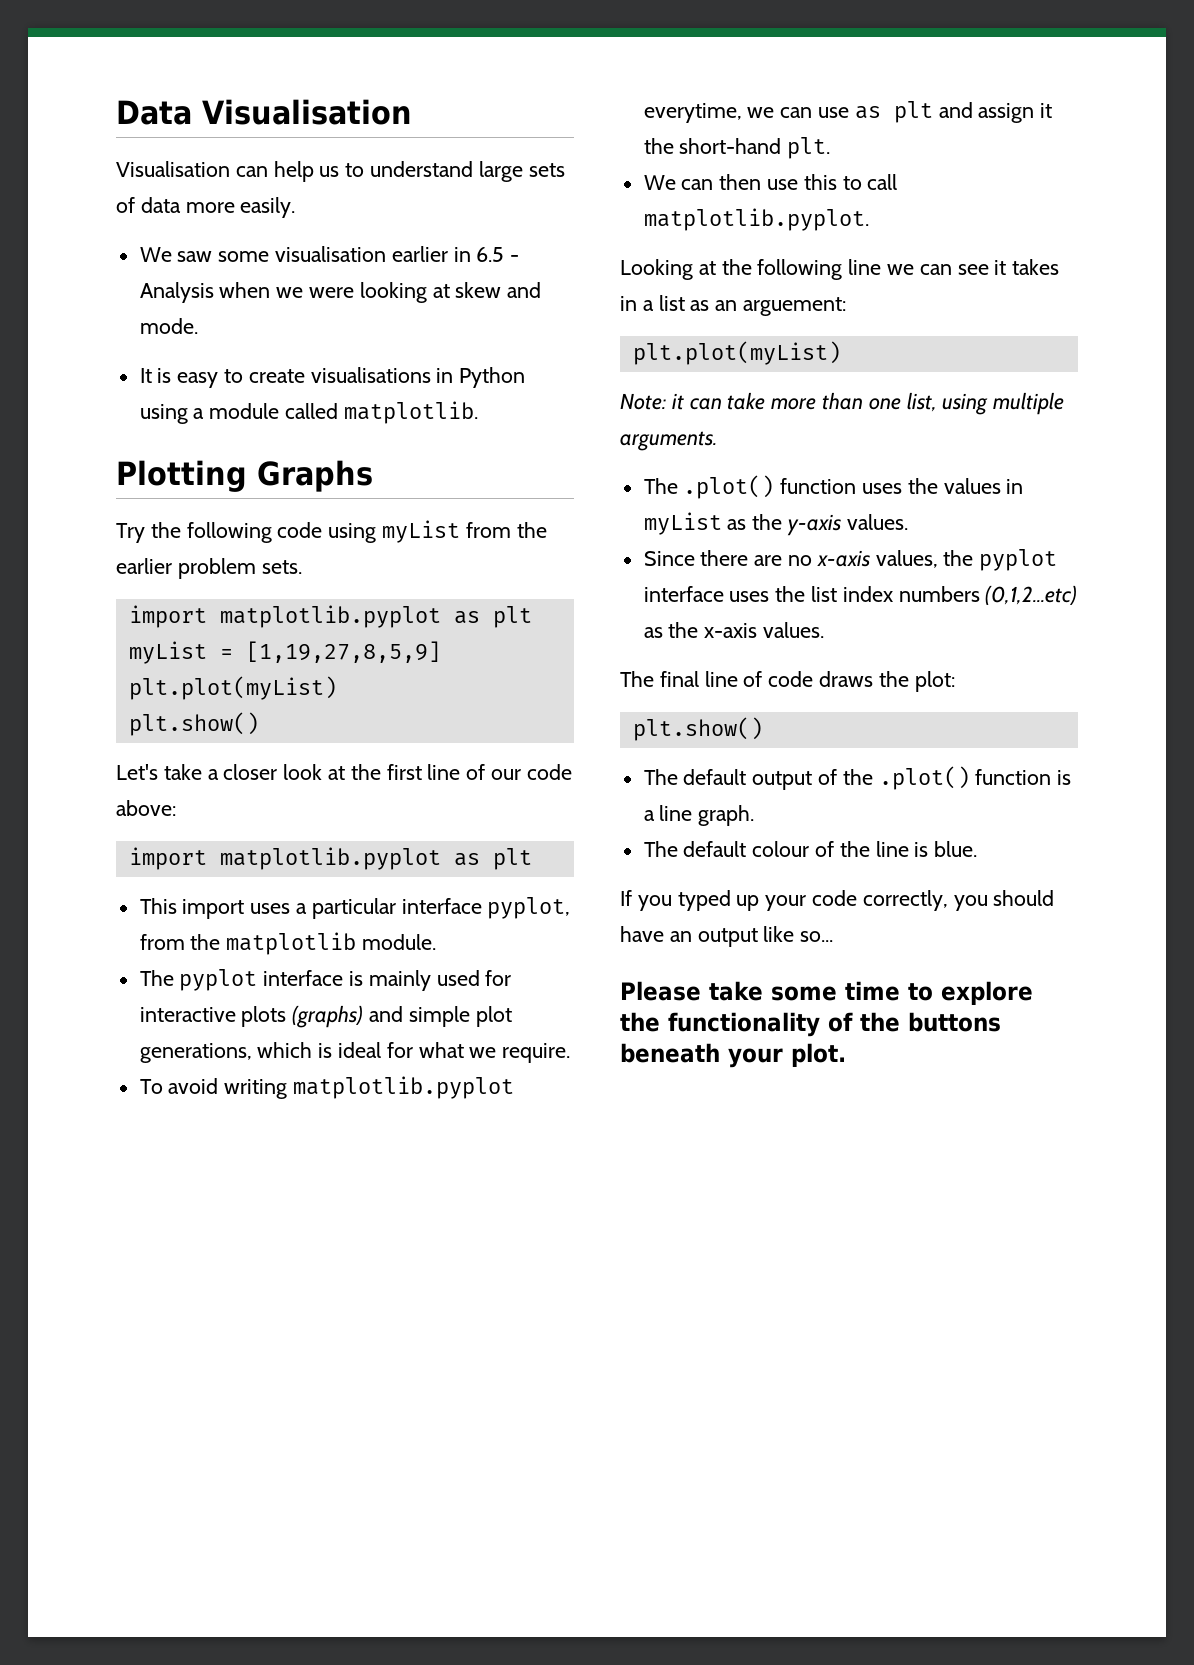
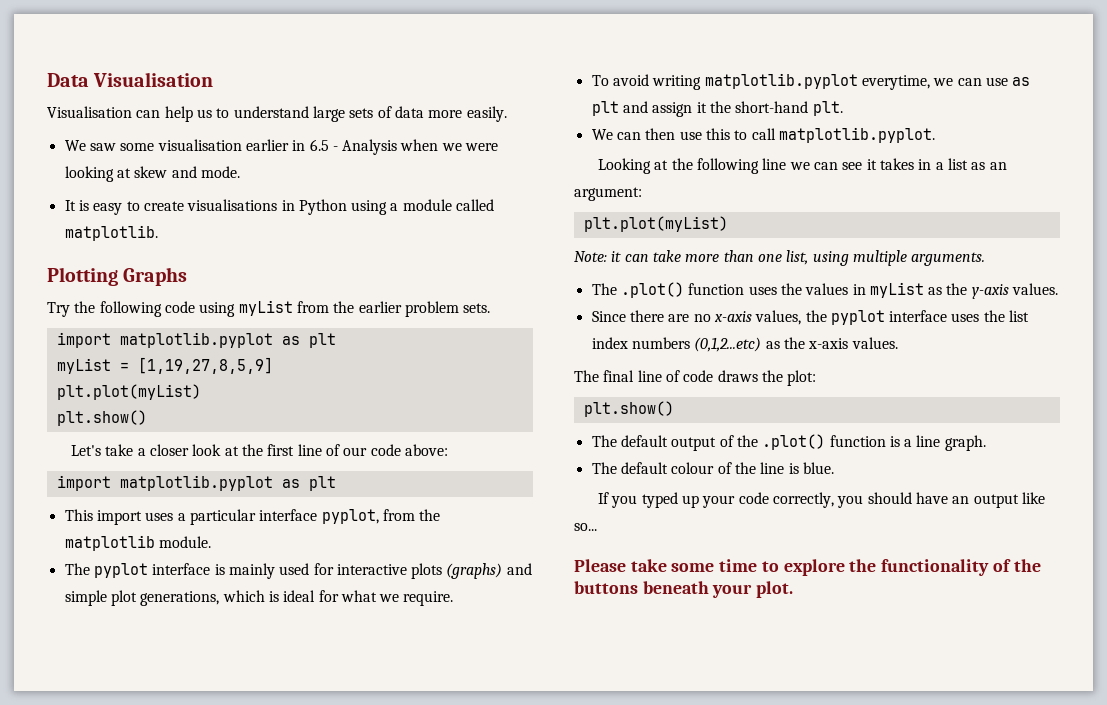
[743,297,847,316] arguement: -> [574,187,642,201] argument:

